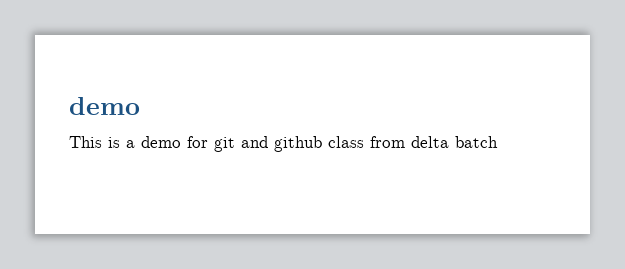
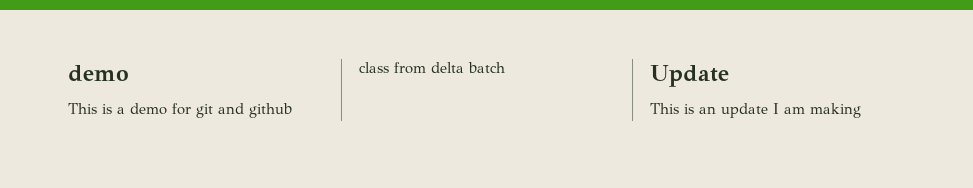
(498, 142) none -> [650,65,729,87] [650,103,861,118] // Update // This is an update I am making

